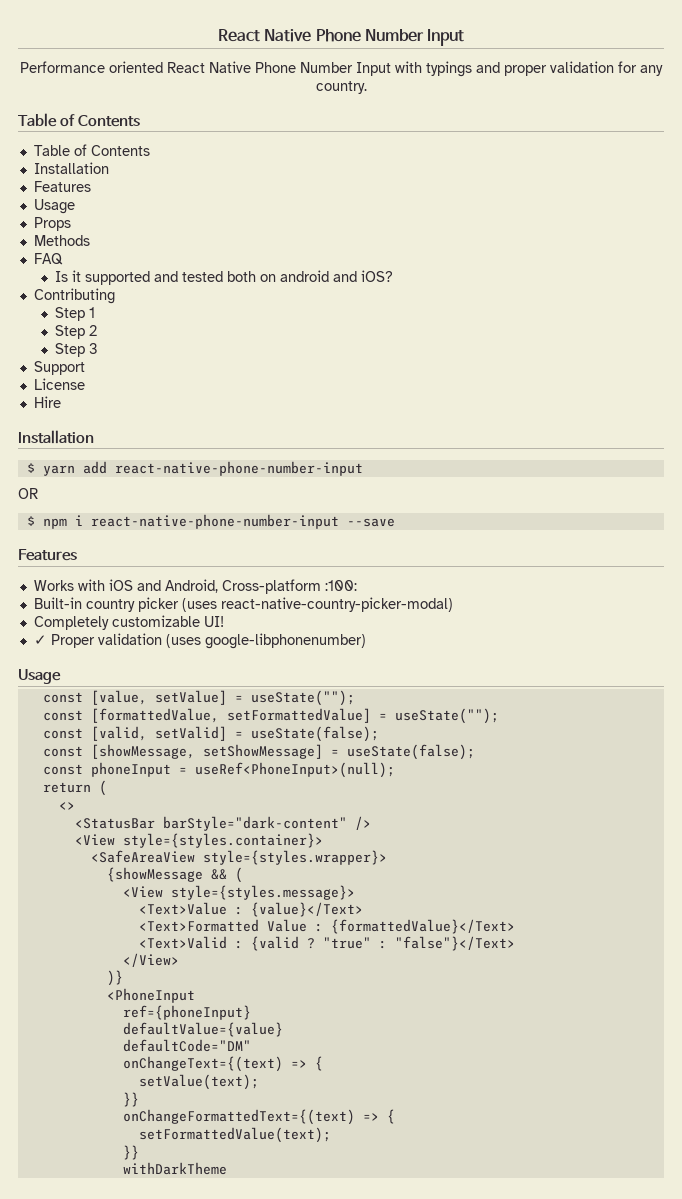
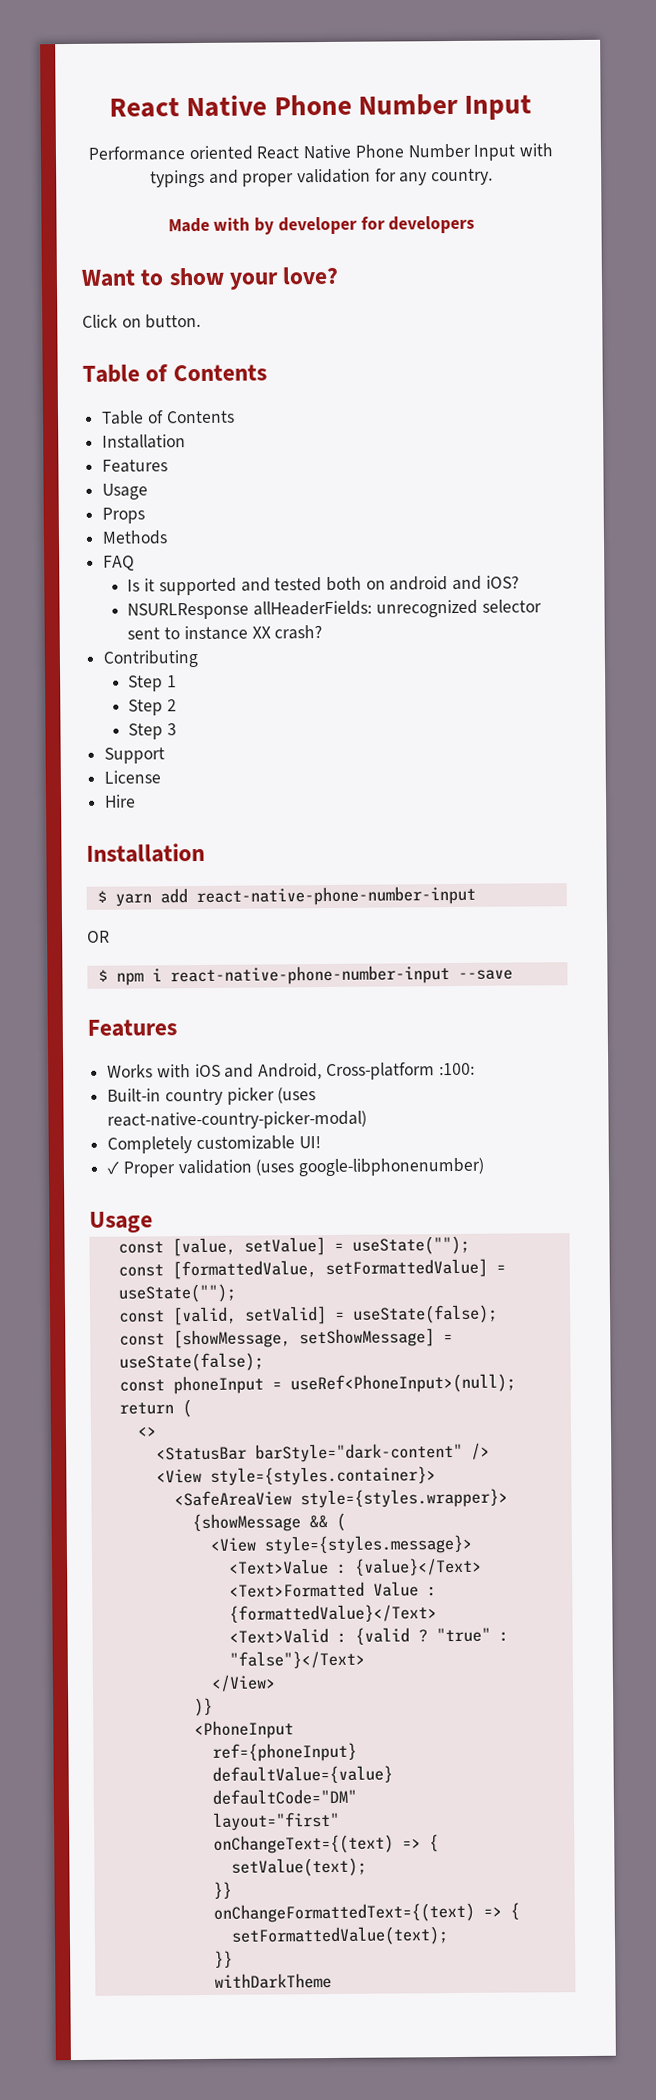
(367, 87) none -> [167,215,476,235] [81,266,339,290] [82,313,202,329] // Made with by developer for developers // Want to show your love? // Click on button.
(393, 276) none -> [127,599,542,620] [127,625,323,641] // NSURLResponse allHeaderFields: unrecognized selector sent to instance XX crash?
(251, 1045) none -> [211,1811,340,1831] // layout="first"

